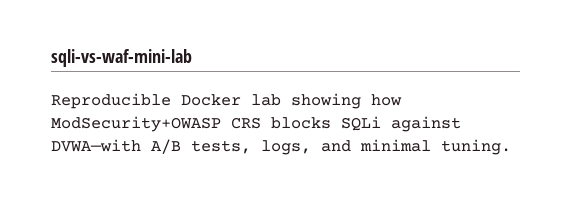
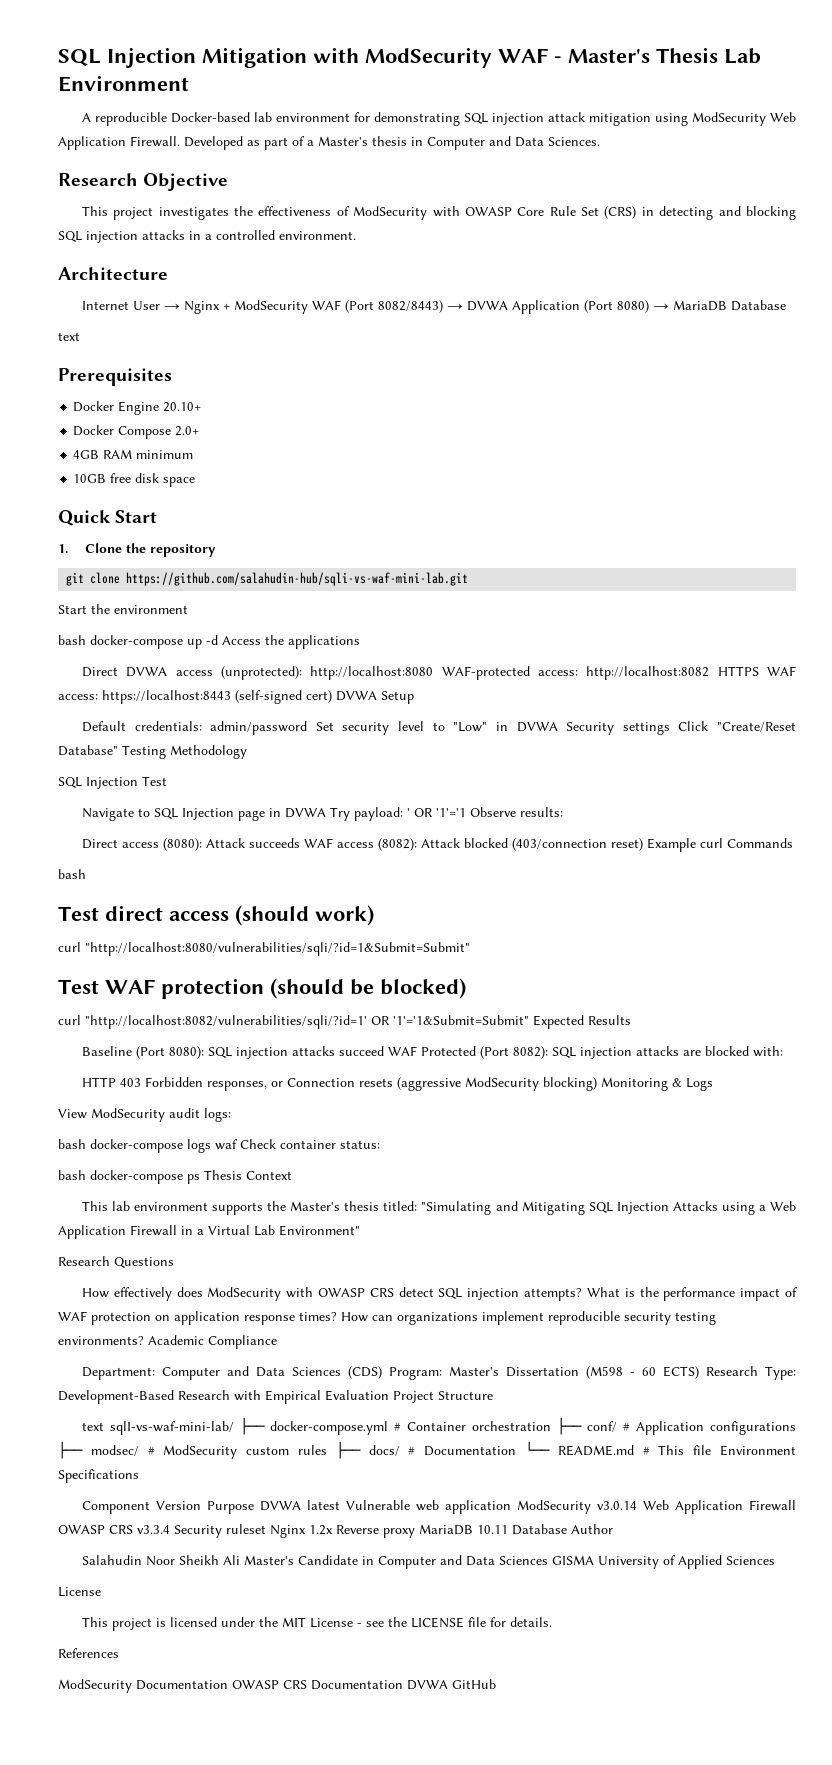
[51,49,192,67] [51,93,402,109] [51,116,461,132] [51,139,511,155] sqli-vs-waf-mini-lab // Reproducible Docker lab showing how ModSecurity+OWASP CRS blocks SQLi against DVWA—with A/B tests, logs, and minimal tuning. -> [58,47,761,68] [58,75,189,92] [81,112,796,126] [58,136,600,150] [58,173,229,191] [81,206,797,220] [58,230,356,243] [58,267,168,280] [81,300,786,314] [58,332,80,341] [58,368,172,386] [73,401,202,415] [73,425,200,439] [73,449,194,459] [73,473,196,487] [58,510,158,526] [58,543,216,557] [66,572,469,586] [58,604,188,614] [58,635,360,649] [81,666,796,680] [58,690,414,704] [81,721,796,735] [58,745,247,759] [58,776,167,789] [81,807,563,821] [81,838,793,852] [58,869,86,879] [58,905,374,926] [58,942,470,956] [58,978,466,999] [58,1015,631,1029] [81,1046,783,1059] [81,1077,713,1091] [58,1108,231,1122] [58,1139,380,1153] [58,1170,292,1184] [81,1201,797,1215] [58,1225,360,1239] [58,1256,174,1268] [81,1287,799,1301] [58,1311,716,1325] [58,1335,277,1349] [81,1366,796,1380] [58,1390,493,1404] [81,1417,796,1435] [58,1441,796,1459] [58,1469,139,1483] [81,1500,796,1514] [58,1524,613,1538] [81,1555,775,1569] [58,1587,101,1597] [81,1617,552,1631] [58,1648,119,1658] [58,1679,496,1693] SQL Injection Mitigation with ModSecurity WAF - Master's Thesis Lab Environment // A reproducible Docker-based lab environment for demonstrating SQL injection attack mitigation using ModSecurity Web Application Firewall. Developed as part of a Master's thesis in Computer and Data Sciences. // Research Objective // This project investigates the effectiveness of ModSecurity with OWASP Core Rule Set (CRS) in detecting and blocking SQL injection attacks in a controlled environment. // Architecture // Internet User → Nginx + ModSecurity WAF (Port 8082/8443) → DVWA Application (Port 8080) → MariaDB Database // text // Prerequisites // Docker Engine 20.10+ // Docker Compose 2.0+ // 4GB RAM minimum // 10GB free disk space // Quick Start // 1. Clone the repository // git clone https://github.com/salahudin-hub/sqli-vs-waf-mini-lab.git // Start the environment // bash docker-compose up -d Access the applications // Direct DVWA access (unprotected): http://localhost:8080 WAF-protected access: http://localhost:8082 HTTPS WAF access: https://localhost:8443 (self-signed cert) DVWA Setup // Default credentials: admin/password Set security level to "Low" in DVWA Security settings Click "Create/Reset Database" Testing Methodology // SQL Injection Test // Navigate to SQL Injection page in DVWA Try payload: ' OR '1'='1 Observe results: // Direct access (8080): Attack succeeds WAF access (8082): Attack blocked (403/connection reset) Example curl Commands // bash // Test direct access (should work) // curl "http://localhost:8080/vulnerabilities/sqli/?id=1&Submit=Submit" // Test WAF protection (should be blocked) // curl "http://localhost:8082/vulnerabilities/sqli/?id=1' OR '1'='1&Submit=Submit" Expected Results // Baseline (Port 8080): SQL injection attacks succeed WAF Protected (Port 8082): SQL injection attacks are blocked with: // HTTP 403 Forbidden responses, or Connection resets (aggressive ModSecurity blocking) Monitoring & Logs // View ModSecurity audit logs: // bash docker-compose logs waf Check container status: // bash docker-compose ps Thesis Context // This lab environment supports the Master's thesis titled: "Simulating and Mitigating SQL Injection Attacks using a Web Application Firewall in a Virtual Lab Environment" // Research Questions // How effectively does ModSecurity with OWASP CRS detect SQL injection attempts? What is the performance impact of WAF protection on application response times? How can organizations implement reproducible security testing environments? Academic Compliance // Department: Computer and Data Sciences (CDS) Program: Master's Dissertation (M598 - 60 ECTS) Research Type: Development-Based Research with Empirical Evaluation Project Structure // text sqlI-vs-waf-mini-lab/ ├── docker-compose.yml # Container orchestration ├── conf/ # Application configurations ├── modsec/ # ModSecurity custom rules ├── docs/ # Documentation └── README.md # This file Environment Specifications // Component Version Purpose DVWA latest Vulnerable web application ModSecurity v3.0.14 Web Application Firewall OWASP CRS v3.3.4 Security ruleset Nginx 1.2x Reverse proxy MariaDB 10.11 Database Author // Salahudin Noor Sheikh Ali Master's Candidate in Computer and Data Sciences GISMA University of Applied Sciences // License // This project is licensed under the MIT License - see the LICENSE file for details. // References // ModSecurity Documentation OWASP CRS Documentation DVWA GitHub

